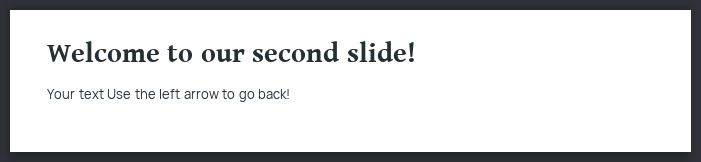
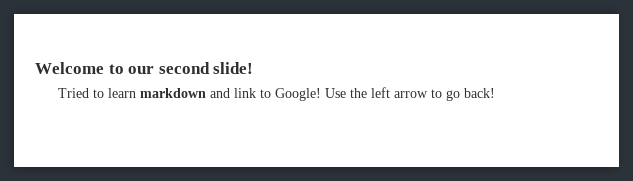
[47,89,104,99] Your text -> [57,88,321,101] Tried to learn markdown and link to Google!

